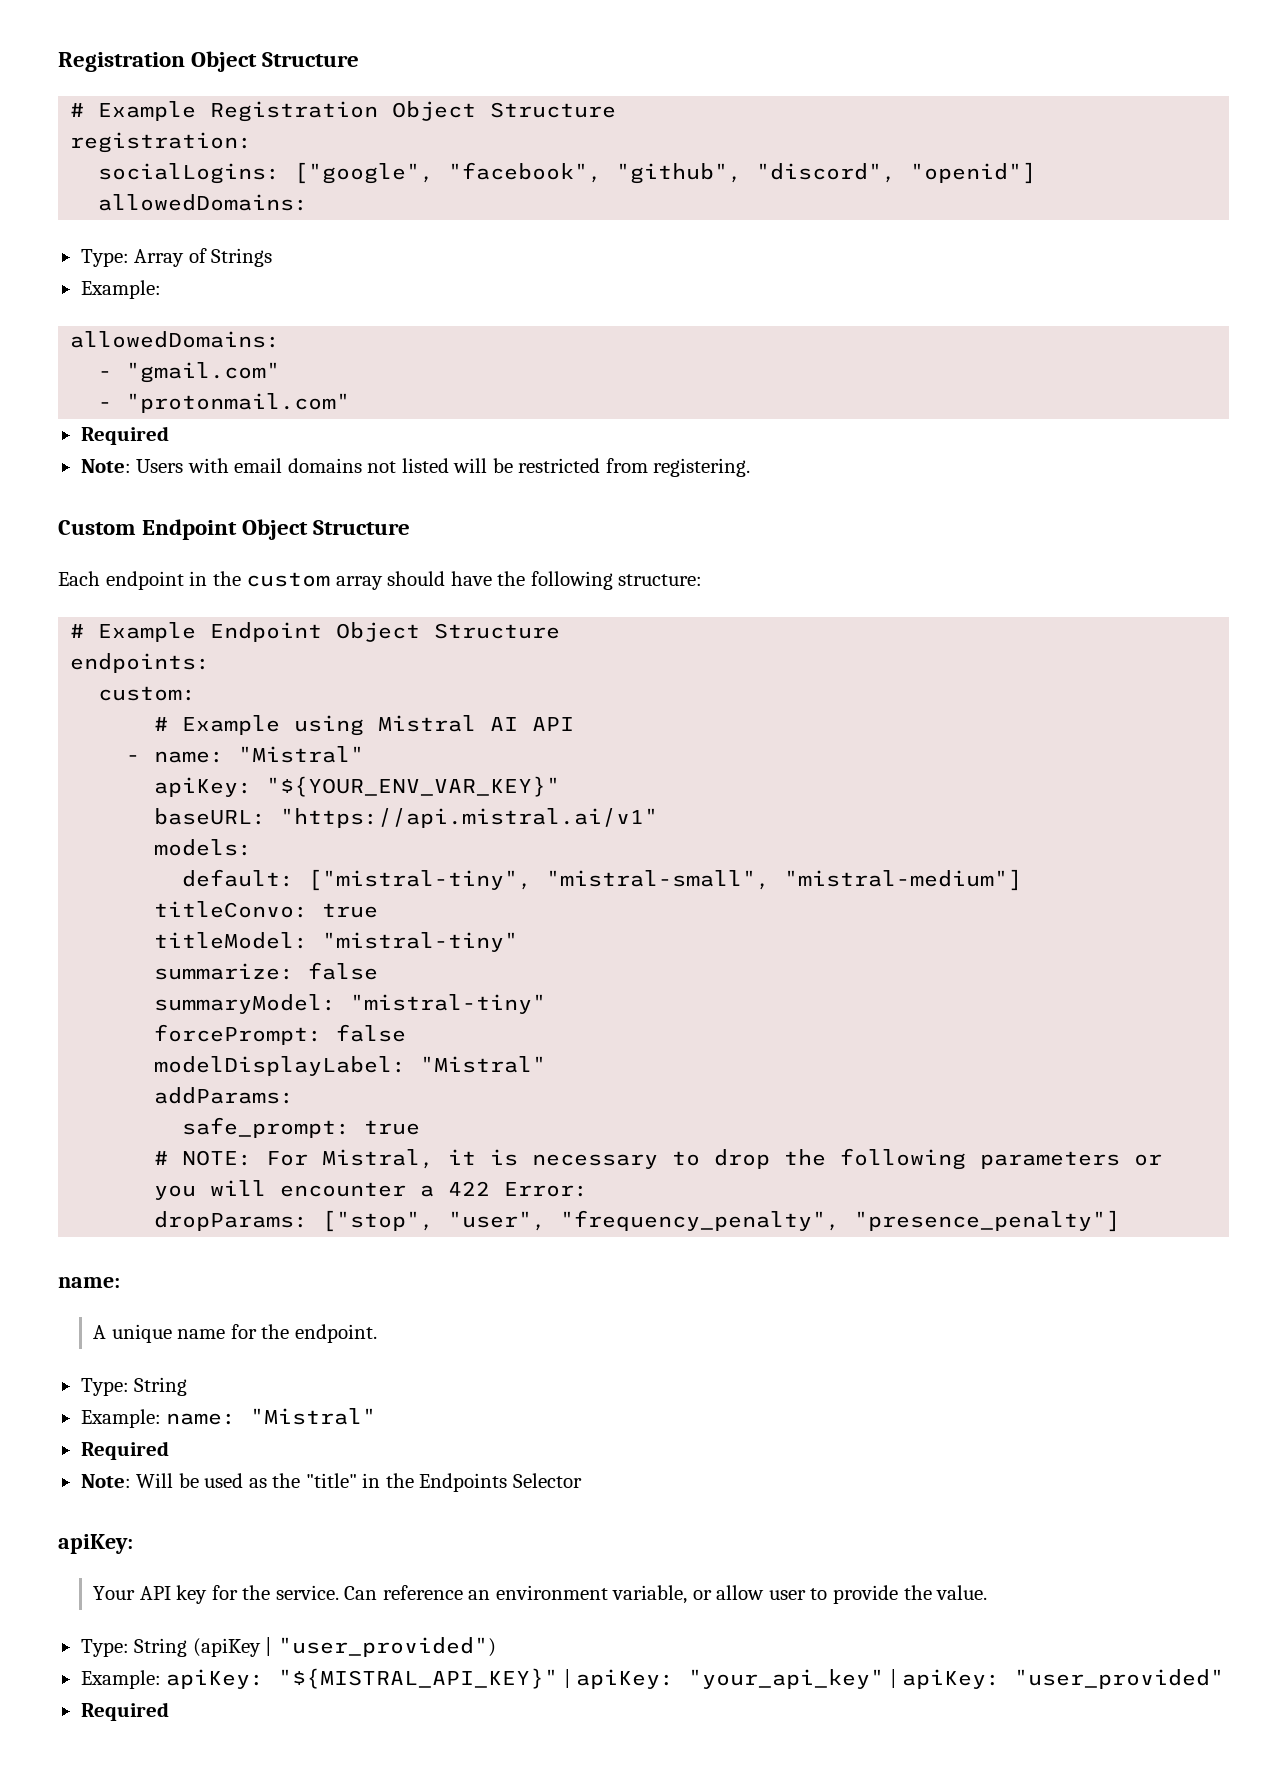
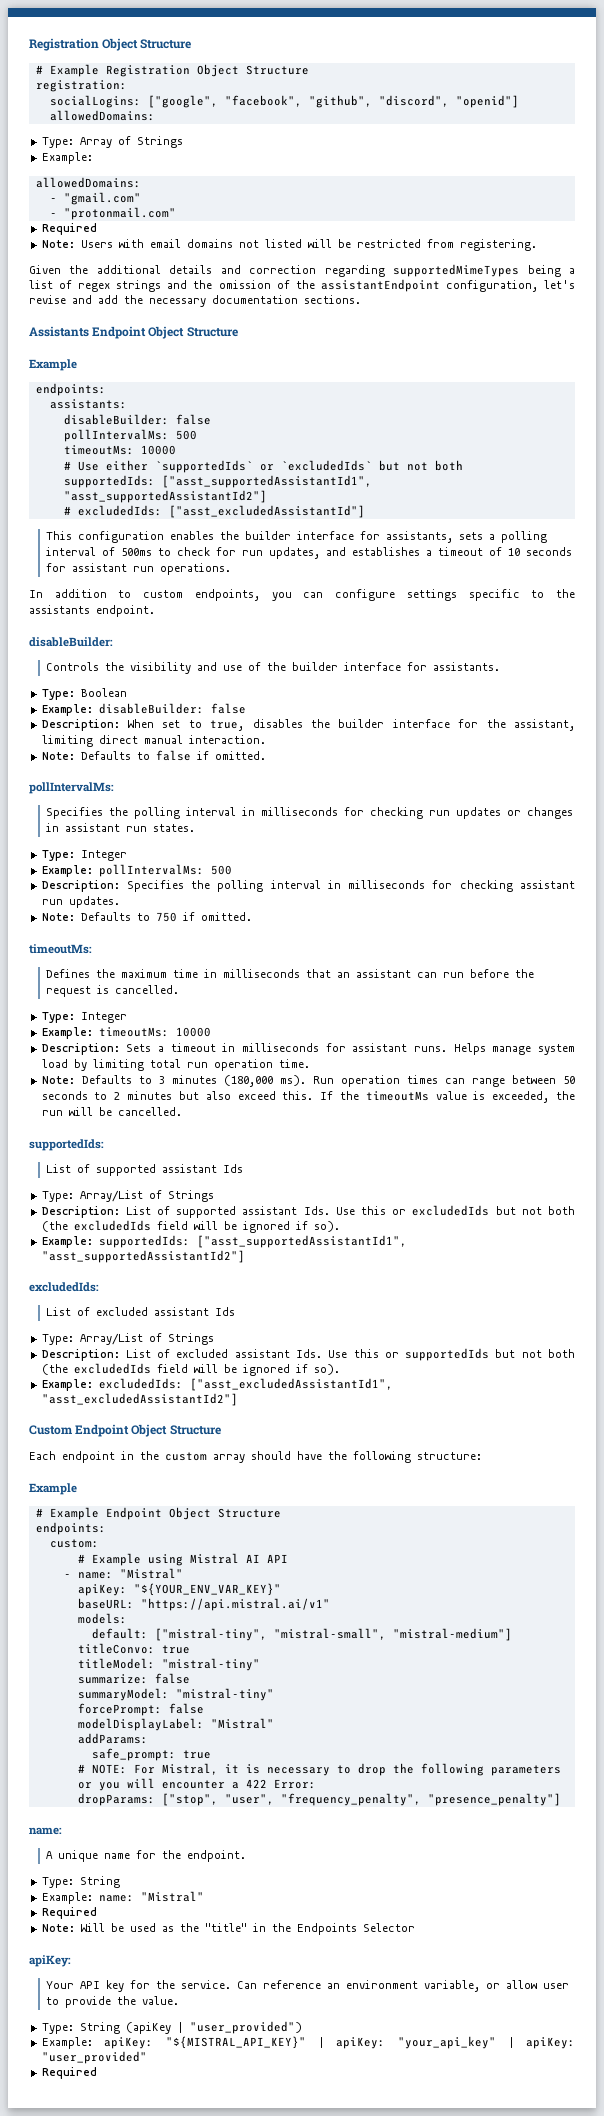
(751, 467) none -> [29,264,576,277] [29,279,575,292] [29,295,361,307] [29,326,238,339] [29,359,77,371] [35,383,106,396] [49,399,127,409] [63,414,211,425] [63,429,197,442] [63,445,176,455] [63,460,463,473] [63,475,372,488] [63,490,267,503] [63,505,365,518] [46,531,548,543] [46,547,573,559] [46,563,232,575] [29,589,576,601] [29,605,155,617] [29,637,113,647] [46,662,501,674] [41,688,127,700] [41,703,246,716] [41,719,575,731] [41,735,266,747] [41,750,266,761] [29,782,114,794] [46,807,574,819] [46,823,196,832] [41,850,127,861] [41,864,232,877] [41,880,575,892] [41,896,120,908] [41,912,252,922] [29,944,92,954] [46,969,535,978] [46,985,180,997] [41,1012,127,1023] [41,1027,211,1039] [41,1043,576,1055] [41,1059,310,1071] [41,1075,575,1087] [41,1091,576,1103] [41,1107,182,1116] [29,1139,104,1151] [46,1164,244,1176] [41,1190,214,1202] [41,1205,575,1218] [41,1220,340,1233] [41,1235,407,1248] [41,1250,245,1263] [29,1282,99,1292] [46,1307,236,1316] [41,1333,214,1345] [41,1348,576,1361] [41,1363,340,1376] [41,1378,393,1391] [41,1393,238,1406] // Given the additional details and correction regarding supportedMimeTypes being a list of regex strings and the omission of the assistantEndpoint configuration, let's revise and add the necessary documentation sections. // Assistants Endpoint Object Structure // Example // endpoints: // assistants: // disableBuilder: false // pollIntervalMs: 500 // timeoutMs: 10000 // # Use either `supportedIds` or `excludedIds` but not both // supportedIds: ["asst_supportedAssistantId1", "asst_supportedAssistantId2"] // # excludedIds: ["asst_excludedAssistantId"] // This configuration enables the builder interface for assistants, sets a polling interval of 500ms to check for run updates, and establishes a timeout of 10 seconds for assistant run operations. // In addition to custom endpoints, you can configure settings specific to the assistants endpoint. // disableBuilder: // Controls the visibility and use of the builder interface for assistants. // Type: Boolean // Example: disableBuilder: false // Description: When set to true, disables the builder interface for the assistant, limiting direct manual interaction. // Note: Defaults to false if omitted. // pollIntervalMs: // Specifies the polling interval in milliseconds for checking run updates or changes in assistant run states. // Type: Integer // Example: pollIntervalMs: 500 // Description: Specifies the polling interval in milliseconds for checking assistant run updates. // Note: Defaults to 750 if omitted. // timeoutMs: // Defines the maximum time in milliseconds that an assistant can run before the request is cancelled. // Type: Integer // Example: timeoutMs: 10000 // Description: Sets a timeout in milliseconds for assistant runs. Helps manage system load by limiting total run operation time. // Note: Defaults to 3 minutes (180,000 ms). Run operation times can range between 50 seconds to 2 minutes but also exceed this. If the timeoutMs value is exceeded, the run will be cancelled. // supportedIds: // List of supported assistant Ids // Type: Array/List of Strings // Description: List of supported assistant Ids. Use this or excludedIds but not both (the excludedIds field will be ignored if so). // Example: supportedIds: ["asst_supportedAssistantId1", "asst_supportedAssistantId2"] // excludedIds: // List of excluded assistant Ids // Type: Array/List of Strings // Description: List of excluded assistant Ids. Use this or supportedIds but not both (the excludedIds field will be ignored if so). // Example: excludedIds: ["asst_excludedAssistantId1", "asst_excludedAssistantId2"]
(703, 580) none -> [29,1483,77,1495] // Example

